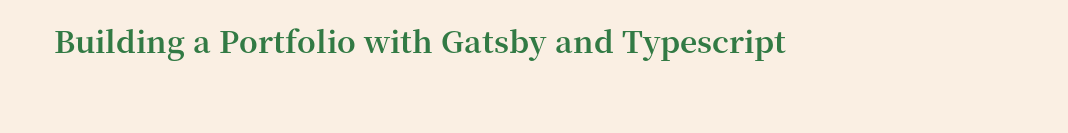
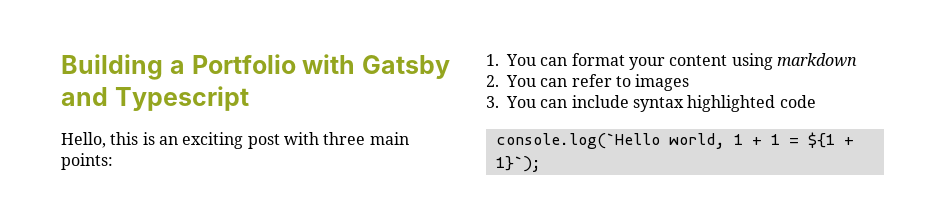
(786, 45) none -> [61,132,409,149] [61,153,113,170] [486,53,857,70] [486,74,690,91] [486,95,816,112] [495,132,854,149] [495,156,541,172] // Hello, this is an exciting post with three main points: // 1. You can format your content using markdown // 2. You can refer to images // 3. You can include syntax highlighted code // console.log(`Hello world, 1 + 1 = ${1 + 1}`);

